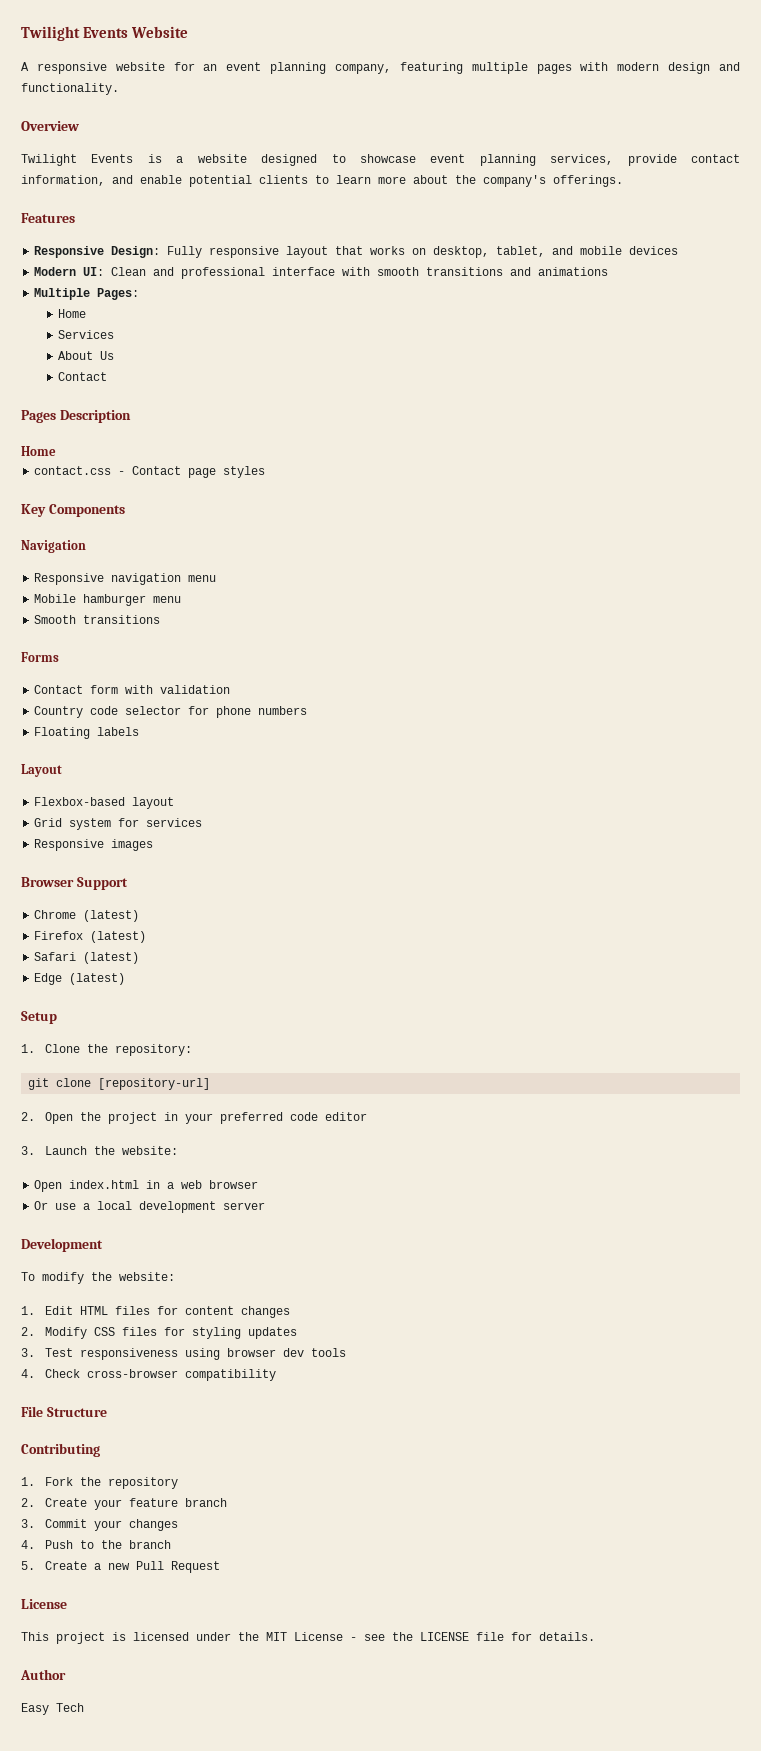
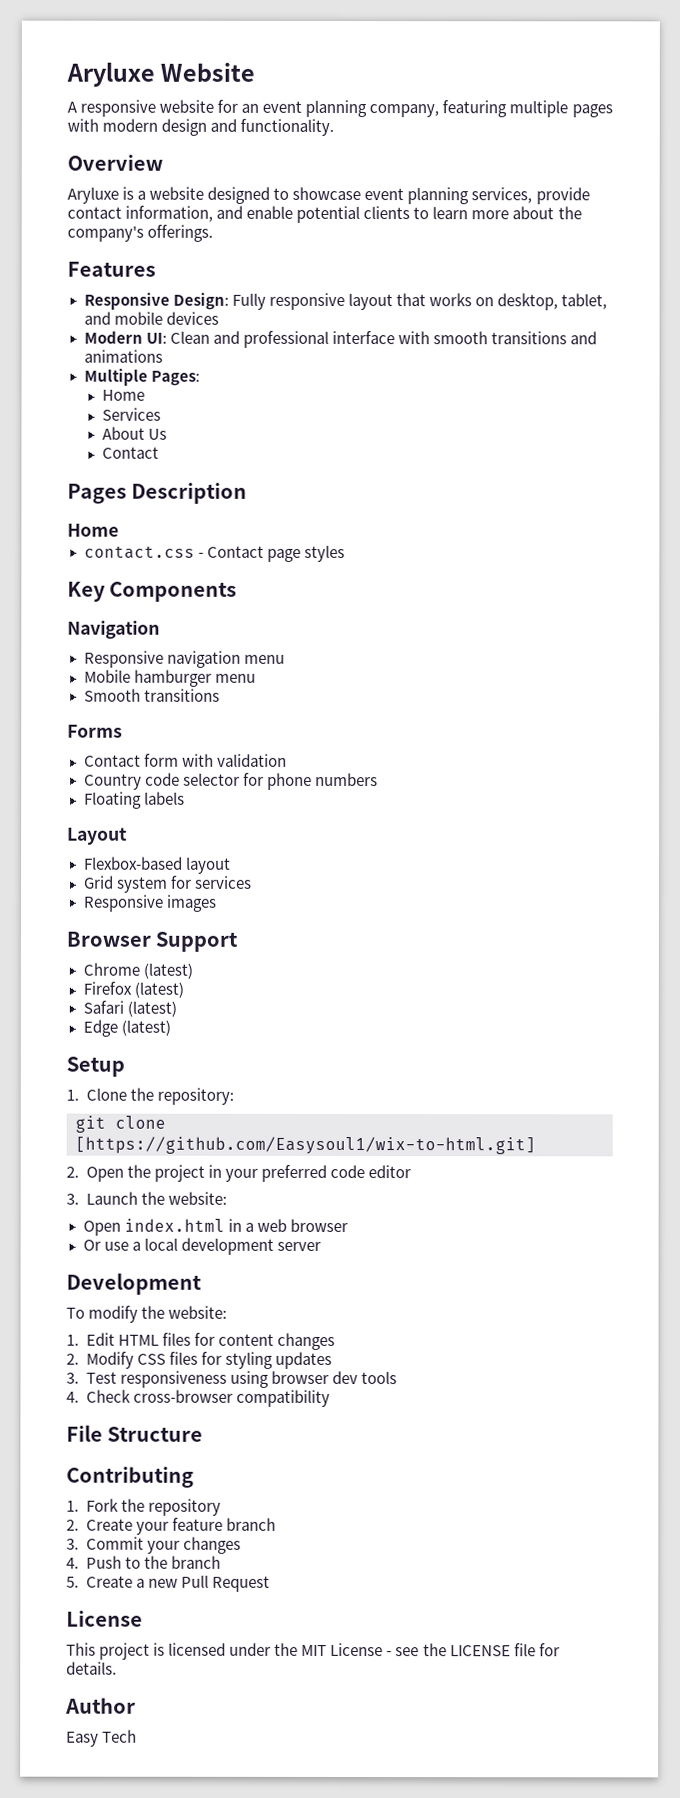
[21,26,128,41] Twilight Events -> [66,61,155,87] Aryluxe
[21,154,134,166] Twilight Events -> [67,186,119,204] Aryluxe
[98,1078,211,1090] [repository-url] -> [75,1136,536,1155] [https://github.com/Easysoul1/wix-to-html.git]

